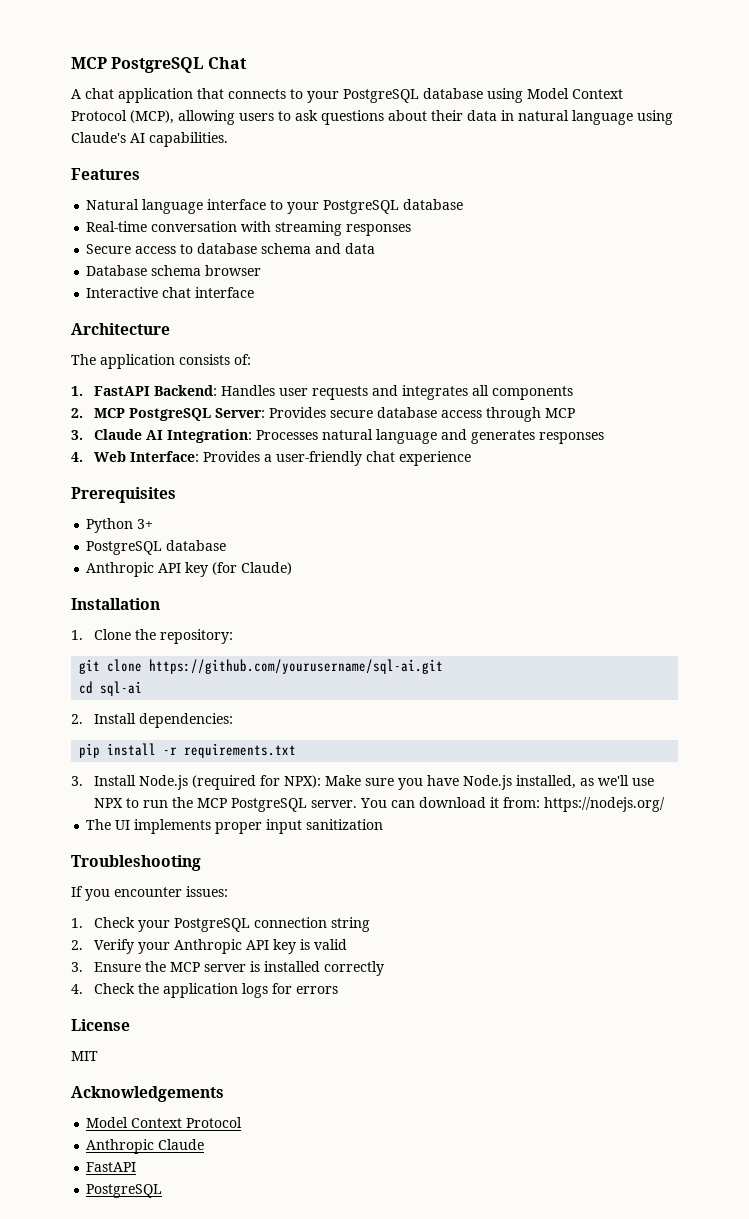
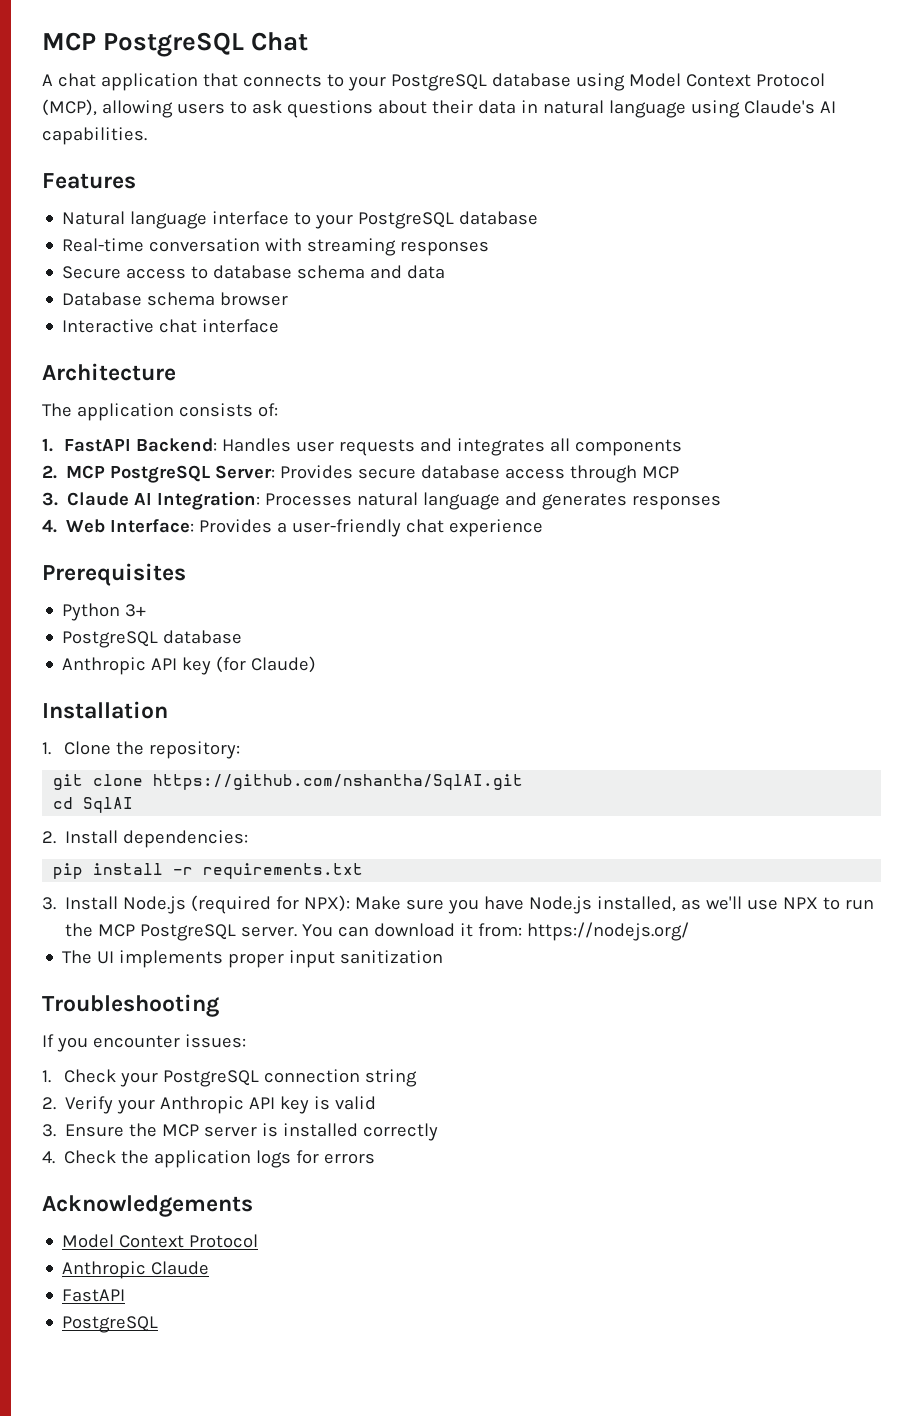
[149,659,444,674] https://github.com/yourusername/sql-ai.git -> [153,774,524,790] https://github.com/nshantha/SqlAI.git
[100,681,143,696] sql-ai -> [83,797,134,813] SqlAI
[71,1019,130,1031] [71,1051,98,1061] // License // MIT -> (376, 1158) none

